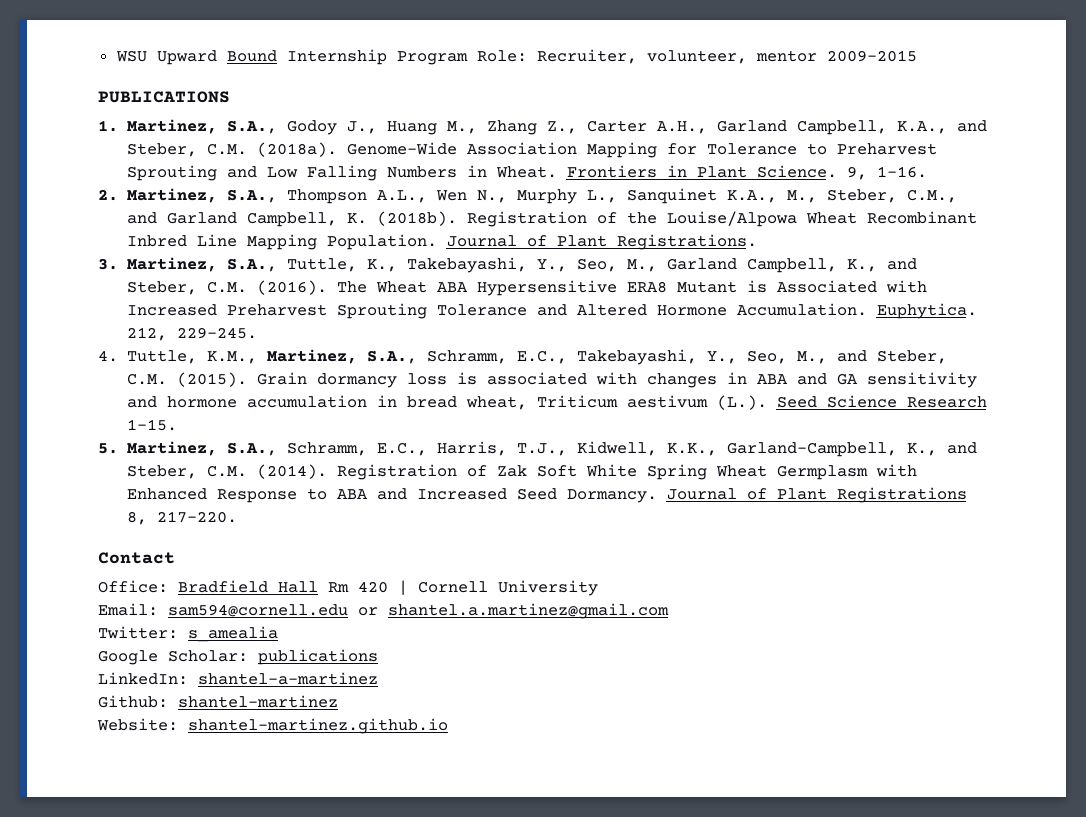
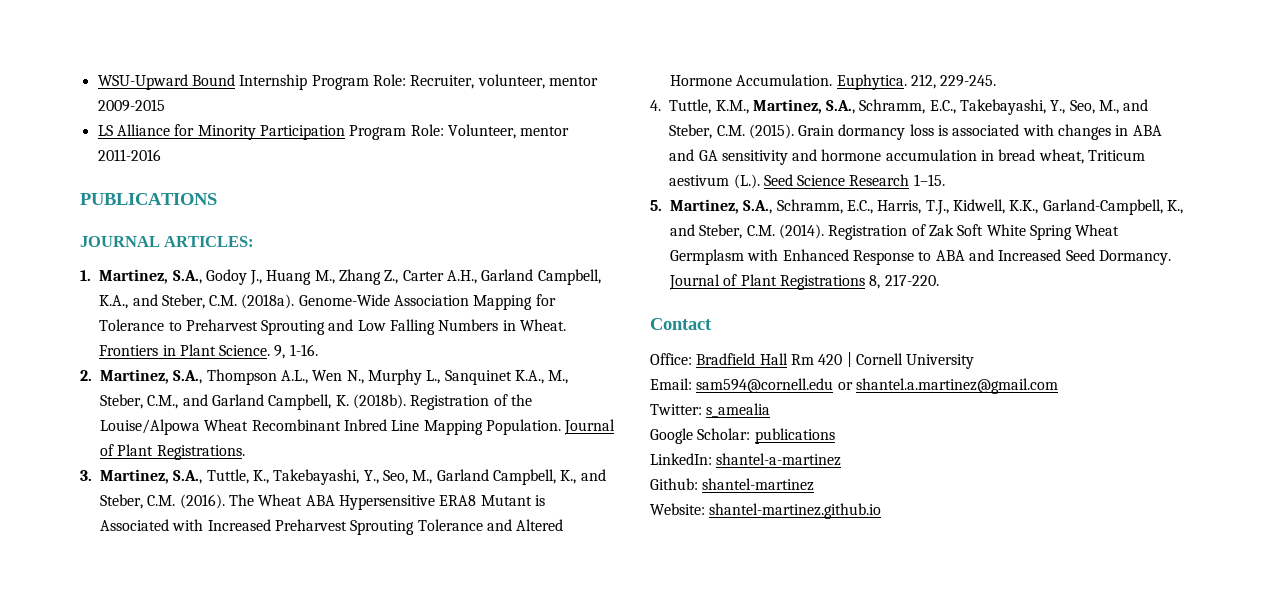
[115,50,217,65] WSU Upward -> [97,74,188,90] WSU-Upward
(917, 56) none -> [97,124,570,140] [97,149,161,161] // LS Alliance for Minority Participation Program Role: Volunteer, mentor 2011-2016
(230, 97) none -> [80,236,255,247] // JOURNAL ARTICLES:

